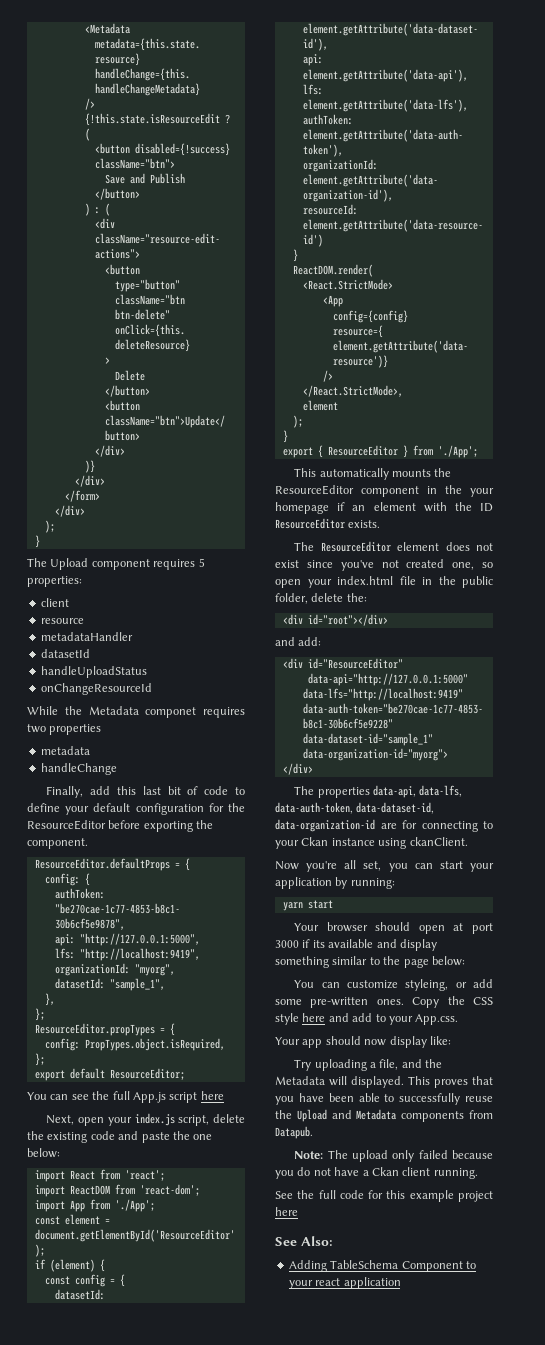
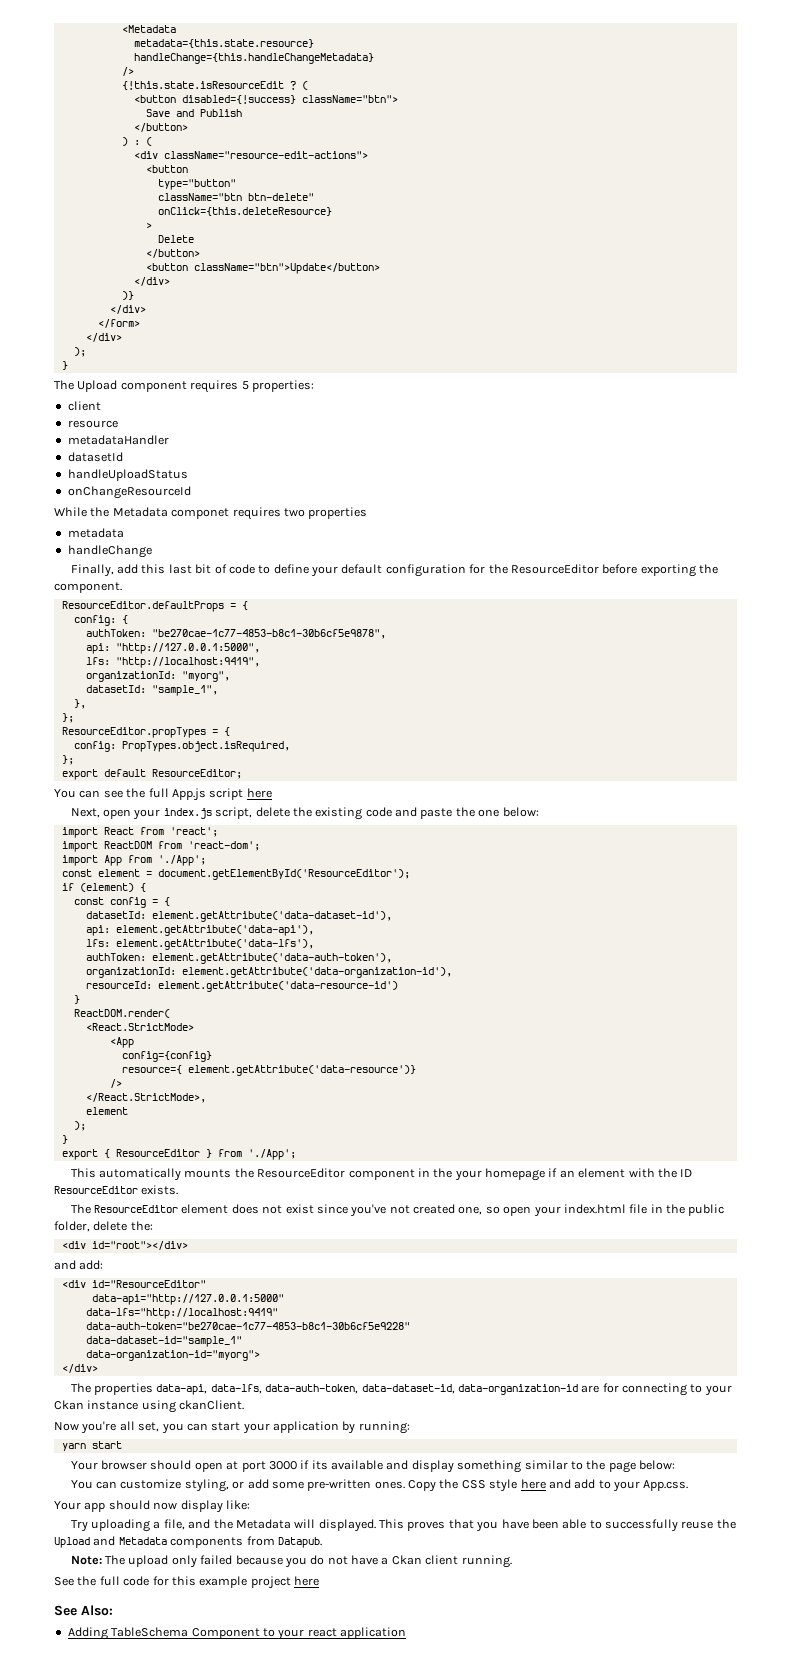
[405,979,449,991] styleing, -> [184,1479,229,1492] styling,

